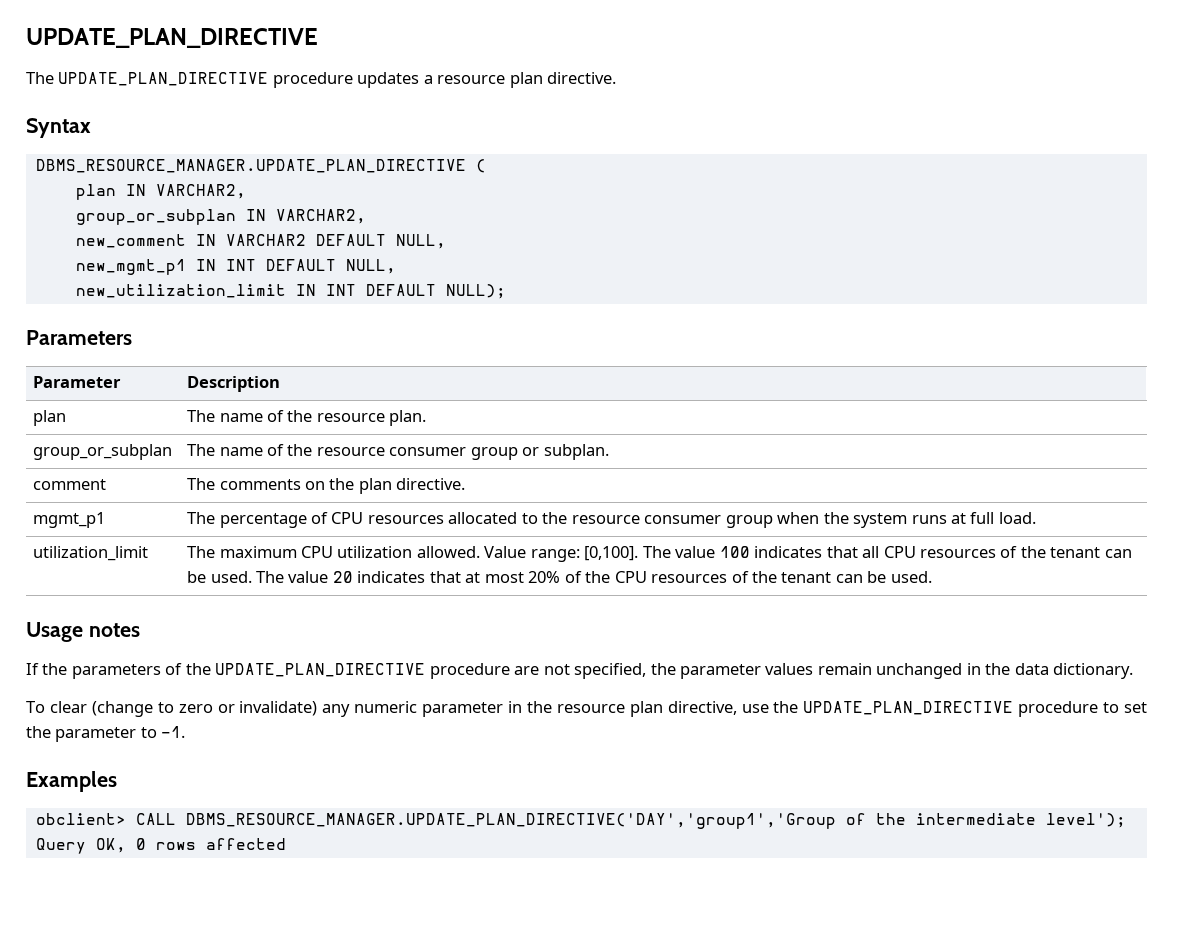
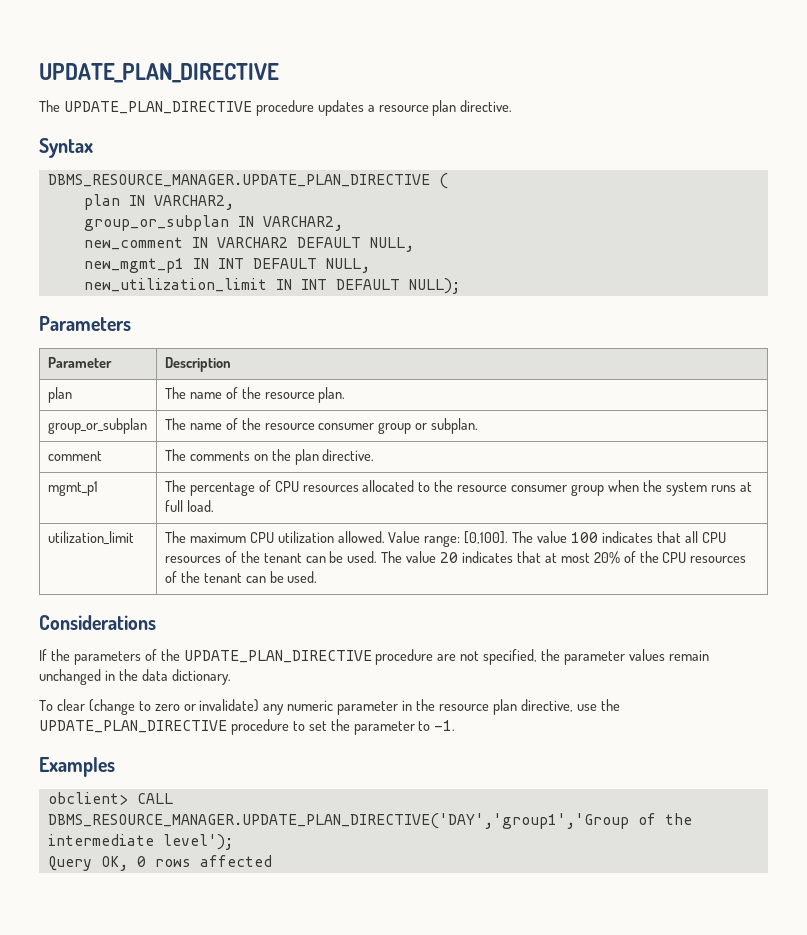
[26,622,140,642] Usage notes -> [39,615,156,630] Considerations

